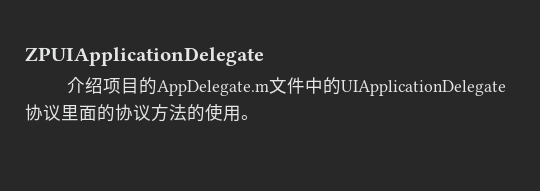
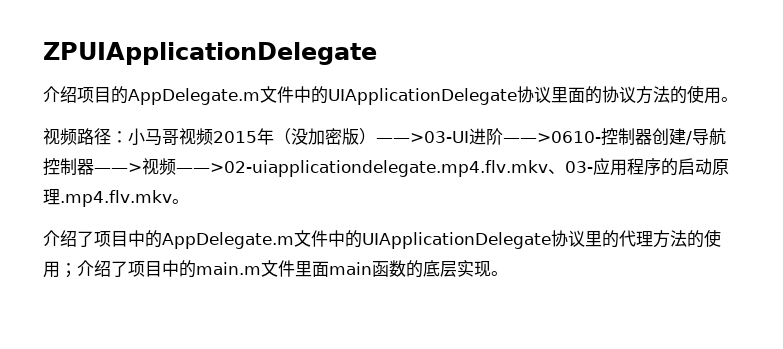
(259, 117) none -> [43,128,726,146] [43,158,729,177] [43,189,189,207] [43,229,721,249] [43,260,508,278] // 视频路径：小马哥视频2015年（没加密版）——>03-UI进阶——>0610-控制器创建/导航控制器——>视频——>02-uiapplicationdelegate.mp4.flv.mkv、03-应用程序的启动原理.mp4.flv.mkv。 // 介绍了项目中的AppDelegate.m文件中的UIApplicationDelegate协议里的代理方法的使用；介绍了项目中的main.m文件里面main函数的底层实现。

